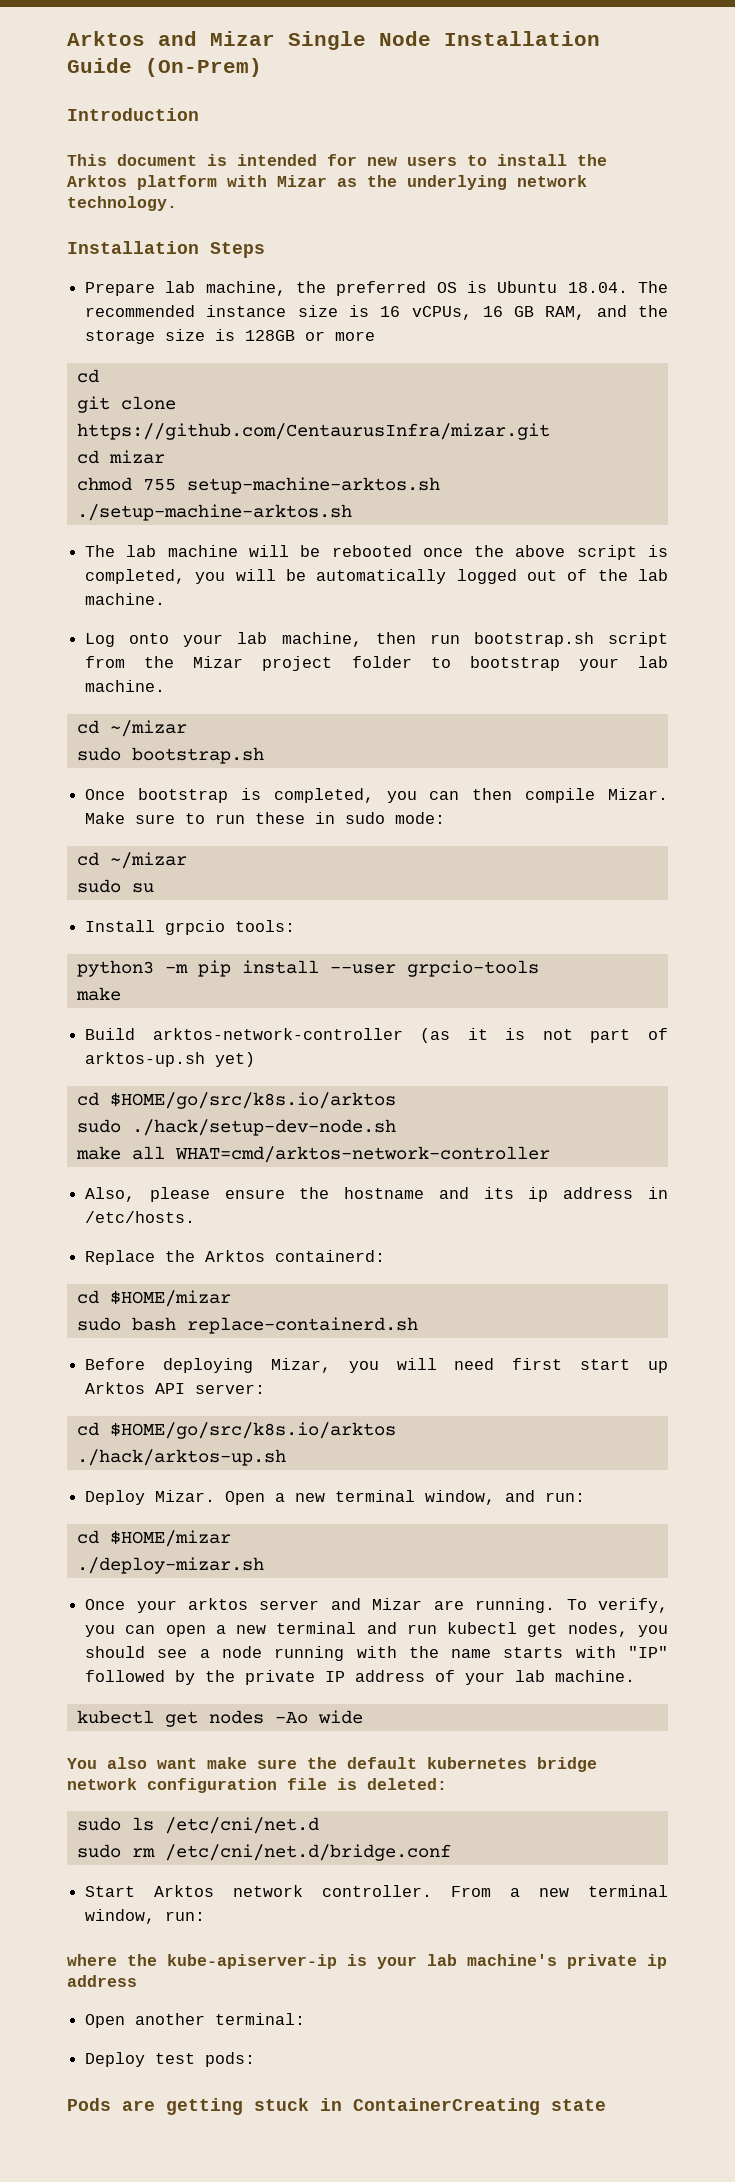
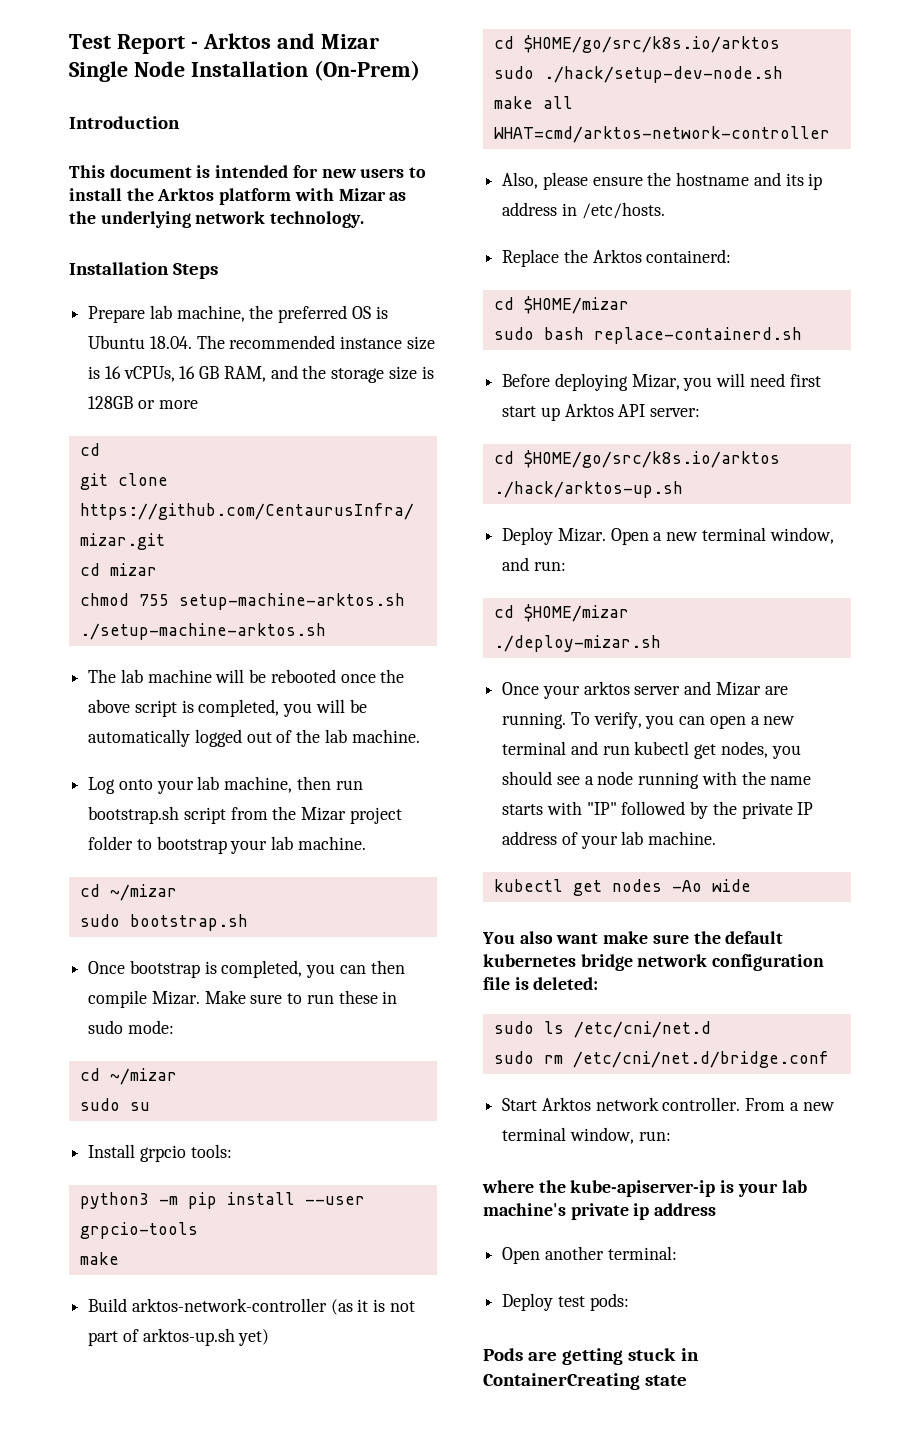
(67, 38) none -> [69,34,198,54] Test Report -
[67,58,132,73] Guide -> (308, 69) none

